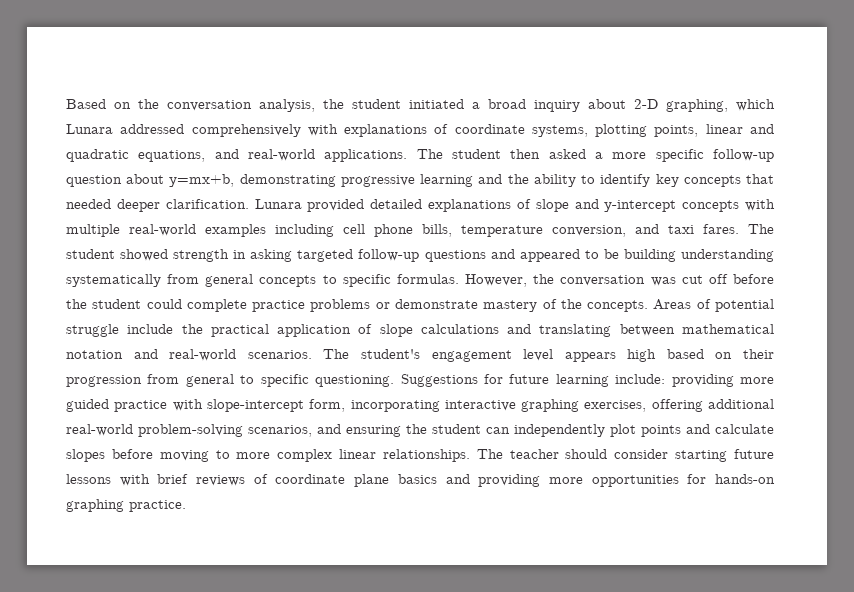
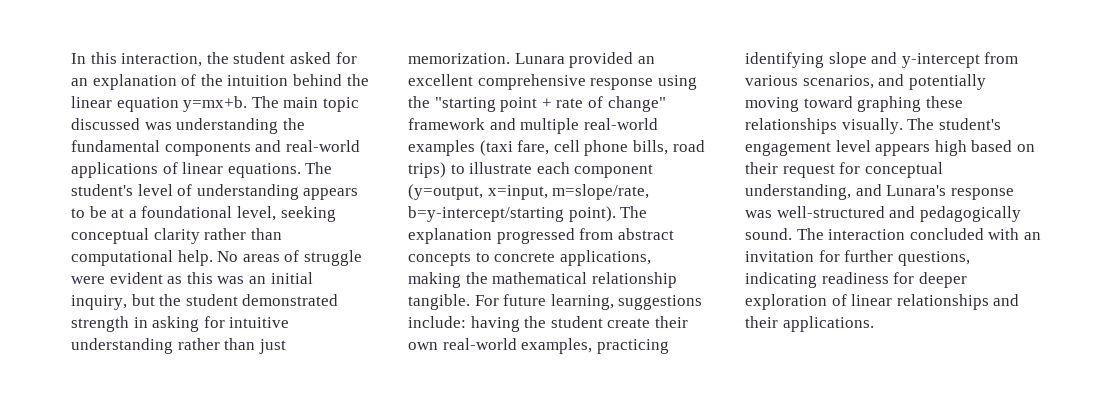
[66,99,775,112] [66,124,774,137] [66,149,774,162] [66,174,775,187] [66,199,776,212] [66,224,774,237] [66,249,775,262] [66,274,774,287] [66,299,775,312] [66,324,774,337] [66,349,312,361] Based on the conversation analysis, the student initiated a broad inquiry about 2-D graphing, which Lunara addressed comprehensively with explanations of coordinate systems, plotting points, linear and quadratic equations, and real-world applications. The student then asked a more specific follow-up question about y=mx+b, demonstrating progressive learning and the ability to identify key concepts that needed deeper clarification. Lunara provided detailed explanations of slope and y-intercept concepts with multiple real-world examples including cell phone bills, temperature conversion, and taxi fares. The student showed strength in asking targeted follow-up questions and appeared to be building understanding systematically from general concepts to specific formulas. However, the conversation was cut off before the student could complete practice problems or demonstrate mastery of the concepts. Areas of potential struggle include the practical application of slope calculations and translating between mathematical notation and real-world scenarios. -> [71,52,357,67] [71,74,369,90] [71,96,359,112] [71,118,305,134] [71,140,360,156] [71,162,333,178] [71,184,359,200] [71,206,336,222] [71,228,282,244] [71,250,362,266] [71,272,313,284] [71,294,339,310] [71,316,290,332] [71,338,286,354] [408,52,655,68] [408,74,697,90] [408,96,666,112] [408,118,658,134] [408,140,705,156] [408,162,654,178] [408,184,650,200] [408,206,648,222] [408,228,674,244] [408,250,651,266] [408,272,677,288] [408,294,703,310] [408,316,688,332] [408,338,669,354] [745,52,1019,68] [745,74,986,90] [745,96,963,112] [745,118,903,134] In this interaction, the student asked for an explanation of the intuition behind the linear equation y=mx+b. The main topic discussed was understanding the fundamental components and real-world applications of linear equations. The student's level of understanding appears to be at a foundational level, seeking conceptual clarity rather than computational help. No areas of struggle were evident as this was an initial inquiry, but the student demonstrated strength in asking for intuitive understanding rather than just memorization. Lunara provided an excellent comprehensive response using the "starting point + rate of change" framework and multiple real-world examples (taxi fare, cell phone bills, road trips) to illustrate each component (y=output, x=input, m=slope/rate, b=y-intercept/starting point). The explanation progressed from abstract concepts to concrete applications, making the mathematical relationship tangible. For future learning, suggestions include: having the student create their own real-world examples, practicing identifying slope and y-intercept from various scenarios, and potentially moving toward graphing these relationships visually.
[66,374,774,387] [66,399,774,412] [66,424,774,437] [66,449,774,462] [66,474,776,487] [66,499,186,512] progression from general to specific questioning. Suggestions for future learning include: providing more guided practice with slope-intercept form, incorporating interactive graphing exercises, offering additional real-world problem-solving scenarios, and ensuring the student can independently plot points and calculate slopes before moving to more complex linear relationships. The teacher should consider starting future lessons with brief reviews of coordinate plane basics and providing more opportunities for hands-on graphing practice. -> [782,162,943,178] [745,184,1014,200] [745,206,1021,222] [745,228,1041,240] [745,250,970,266] [745,272,967,288] [745,294,1020,310] [745,316,874,332] request for conceptual understanding, and Lunara's response was well-structured and pedagogically sound. The interaction concluded with an invitation for further questions, indicating readiness for deeper exploration of linear relationships and their applications.

